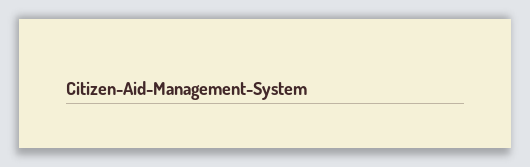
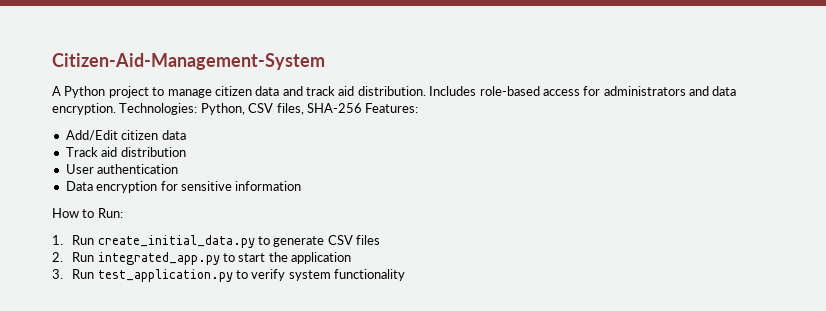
(307, 90) none -> [52,86,737,98] [52,103,419,115] [65,130,186,141] [65,147,186,157] [65,164,179,174] [65,181,302,193] [52,208,123,218] [52,235,381,248] [52,252,352,265] [52,269,406,282] // A Python project to manage citizen data and track aid distribution. Includes role-based access for administrators and data encryption. Technologies: Python, CSV files, SHA-256 Features: // Add/Edit citizen data // Track aid distribution // User authentication // Data encryption for sensitive information // How to Run: // 1. Run create_initial_data.py to generate CSV files // 2. Run integrated_app.py to start the application // 3. Run test_application.py to verify system functionality

